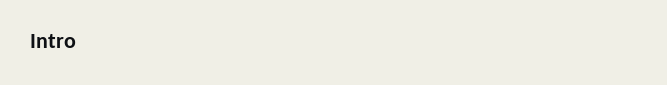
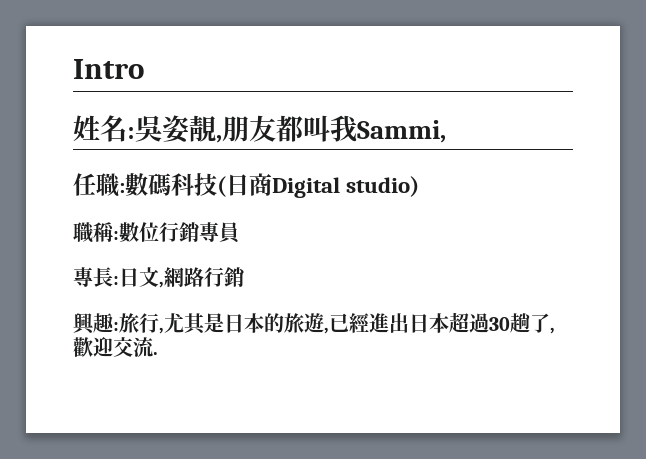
(76, 41) none -> [73,115,446,144] [73,173,420,198] [73,222,239,243] [73,267,245,288] [73,312,555,335] [73,337,158,357] // 姓名:吳姿靚,朋友都叫我Sammi, // 任職:數碼科技(日商Digital studio) // 職稱:數位行銷專員 // 專長:日文,網路行銷 // 興趣:旅行,尤其是日本的旅遊,已經進出日本超過30趟了,歡迎交流.

